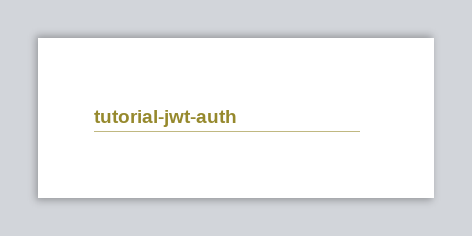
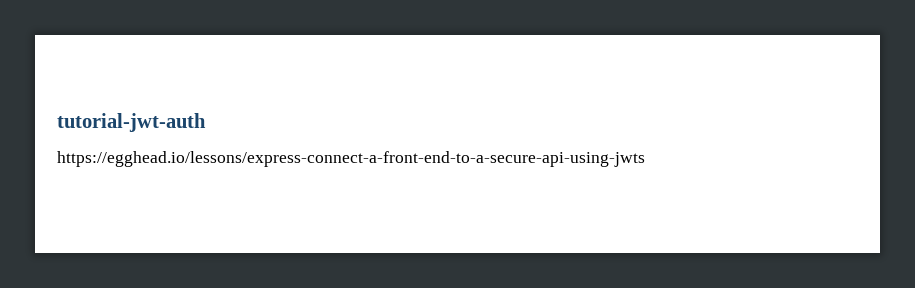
(237, 118) none -> [57,151,645,167] // https://egghead.io/lessons/express-connect-a-front-end-to-a-secure-api-using-jwts

